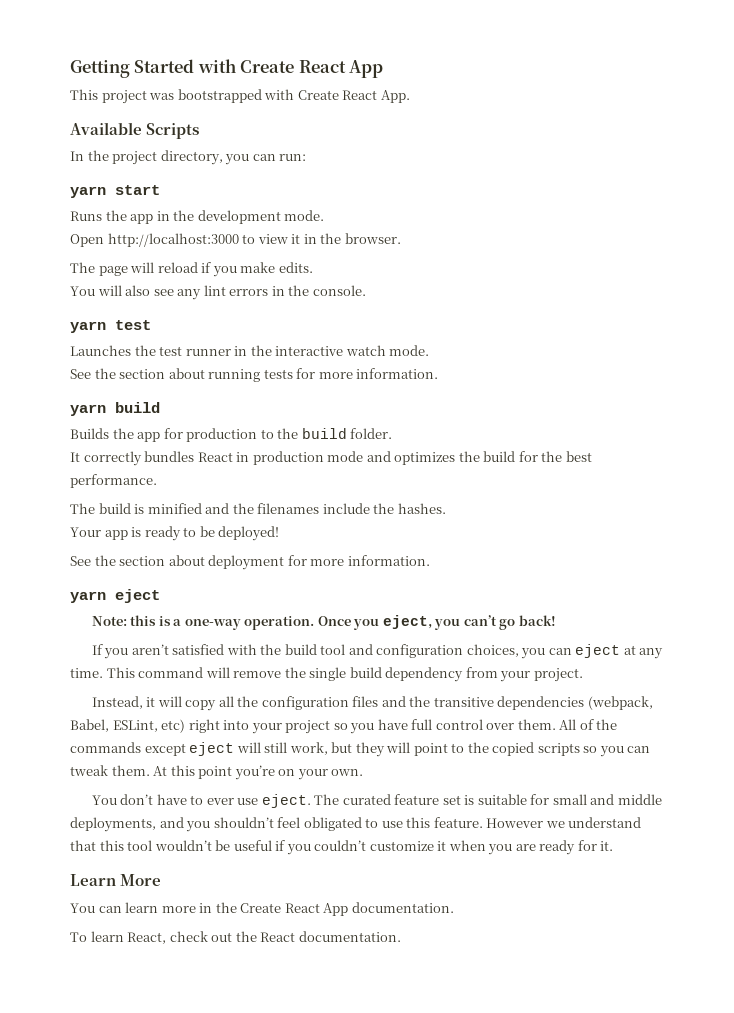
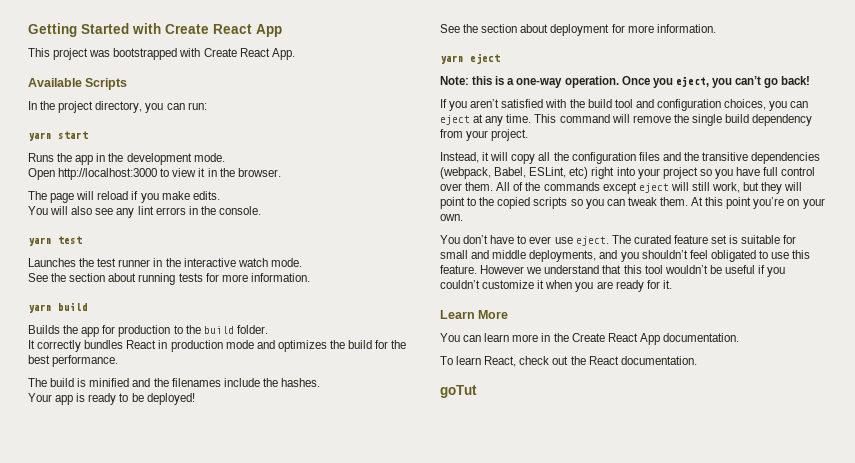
(401, 936) none -> [440,385,477,398] // goTut

